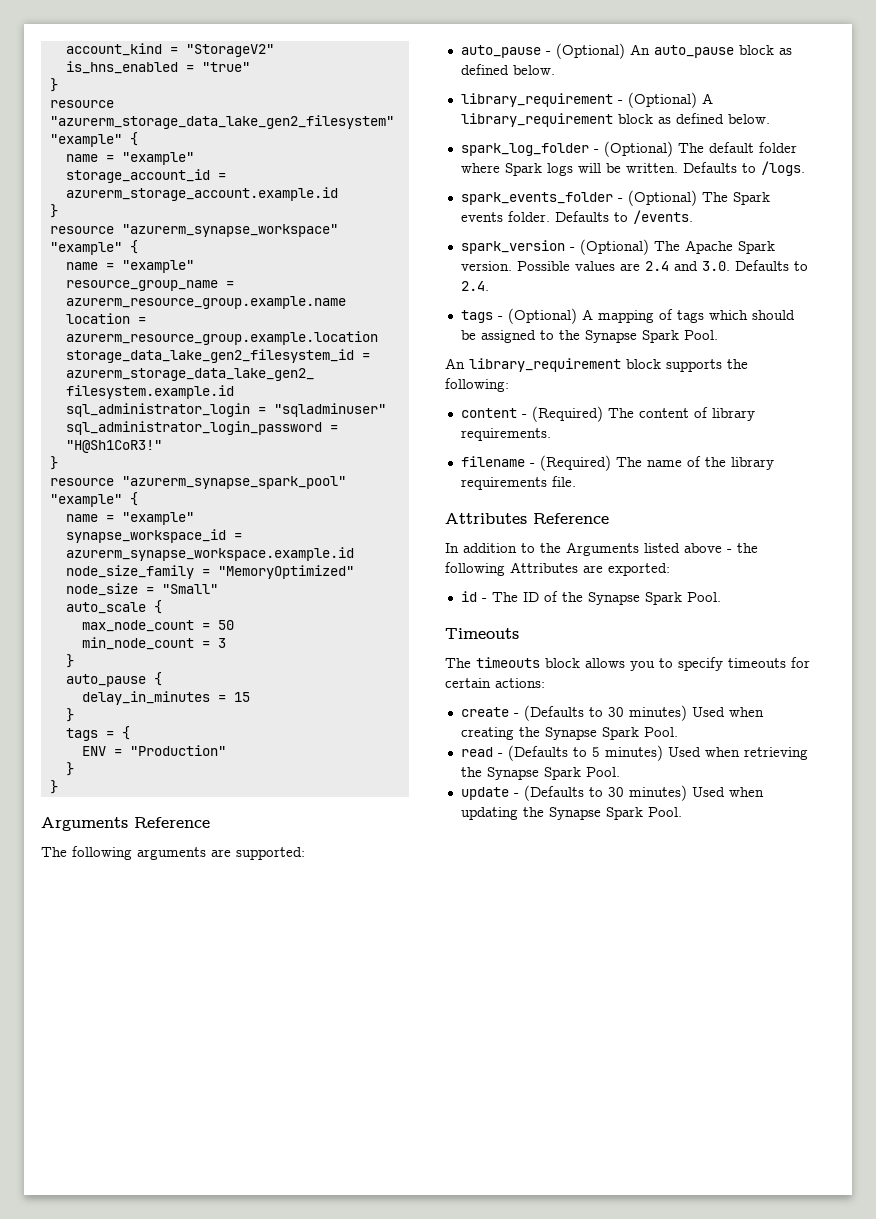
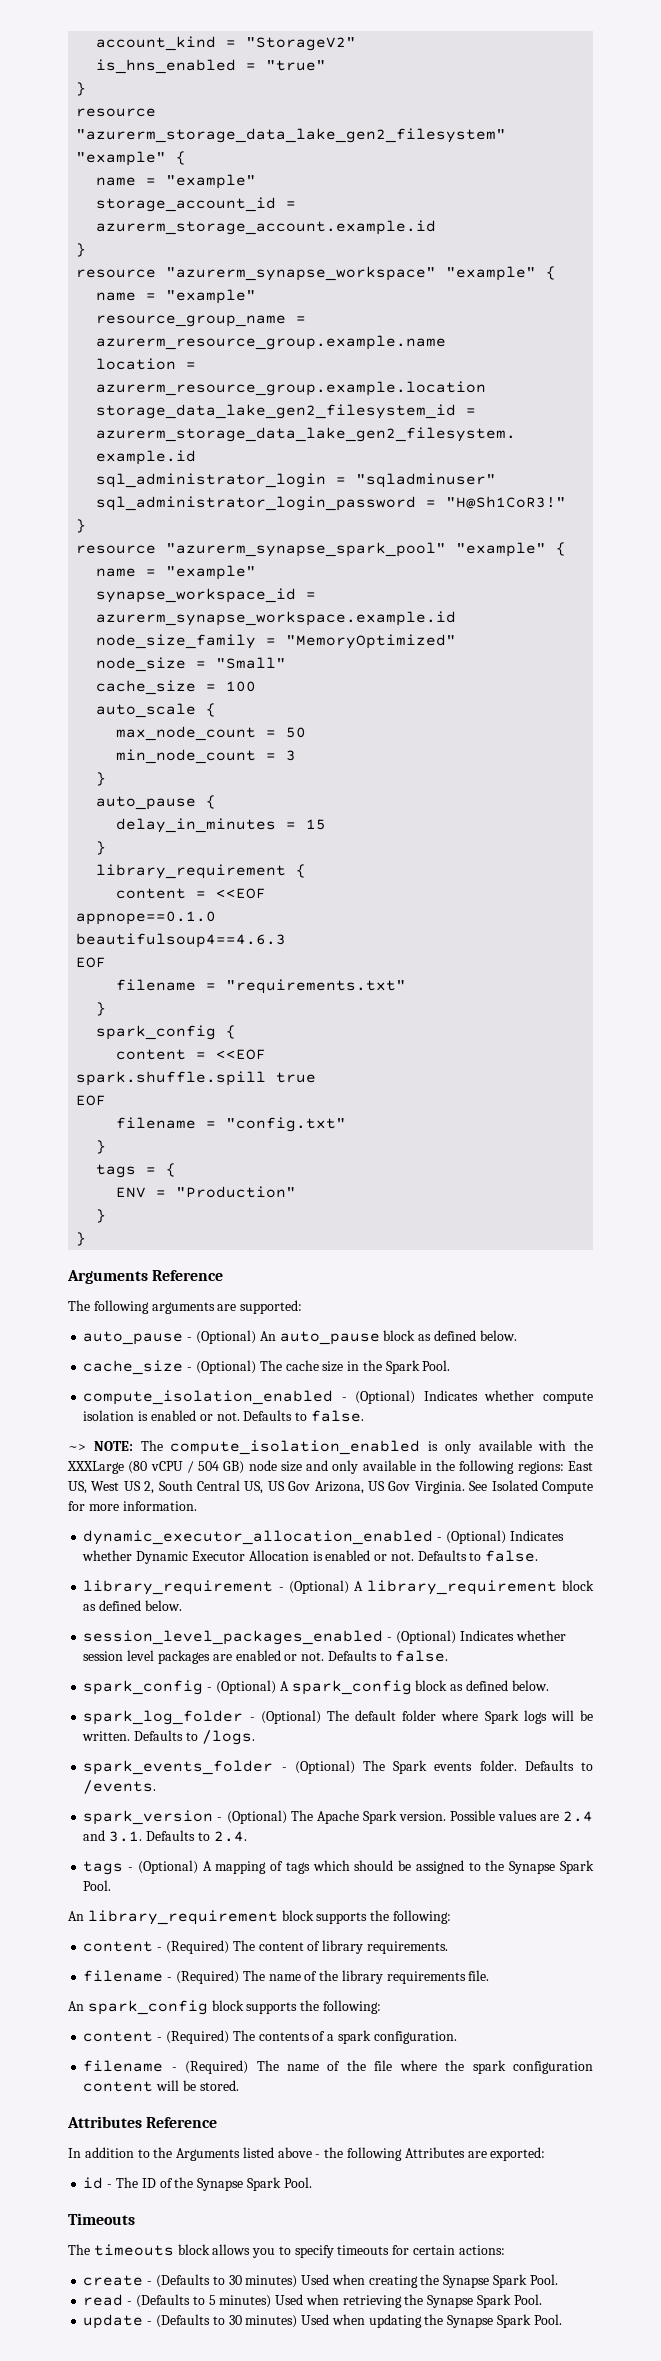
(218, 589) none -> [96,680,257,695] // cache_size = 100
(74, 715) none -> [96,864,307,879] [116,888,267,899] [76,911,217,925] [76,933,287,948] [76,957,107,968] [116,979,407,994] [96,1002,107,1016] [96,1025,237,1040] [116,1049,267,1060] [76,1071,317,1086] [76,1095,107,1106] [116,1117,347,1132] [96,1140,107,1154] // library_requirement { // content = <<EOF // appnope==0.1.0 // beautifulsoup4==4.6.3 // EOF // filename = "requirements.txt" // } // spark_config { // content = <<EOF // spark.shuffle.spill true // EOF // filename = "config.txt" // }
(555, 70) none -> [83,1360,451,1375] [83,1390,593,1405] [83,1410,364,1422] [68,1440,593,1455] [67,1460,593,1474] [68,1480,593,1494] [68,1501,197,1511] [83,1530,564,1545] [82,1550,539,1564] // cache_size - (Optional) The cache size in the Spark Pool. // compute_isolation_enabled - (Optional) Indicates whether compute isolation is enabled or not. Defaults to false. // ~> NOTE: The compute_isolation_enabled is only available with the XXXLarge (80 vCPU / 504 GB) node size and only available in the following regions: East US, West US 2, South Central US, US Gov Arizona, US Gov Virginia. See Isolated Compute for more information. // dynamic_executor_allocation_enabled - (Optional) Indicates whether Dynamic Executor Allocation is enabled or not. Defaults to false.
(770, 119) none -> [83,1630,566,1645] [83,1650,449,1664] [83,1680,549,1695] // session_level_packages_enabled - (Optional) Indicates whether session level packages are enabled or not. Defaults to false. // spark_config - (Optional) A spark_config block as defined below.
[701,261,730,271] 3.0. -> [109,1831,143,1842] 3.1.
(576, 481) none -> [68,2000,381,2015] [83,2030,457,2044] [83,2060,594,2074] [83,2080,239,2092] // An spark_config block supports the following: // content - (Required) The contents of a spark configuration. // filename - (Required) The name of the file where the spark configuration content will be stored.

